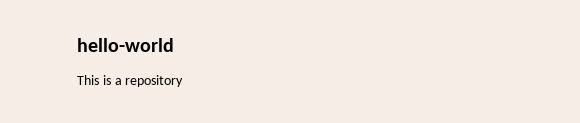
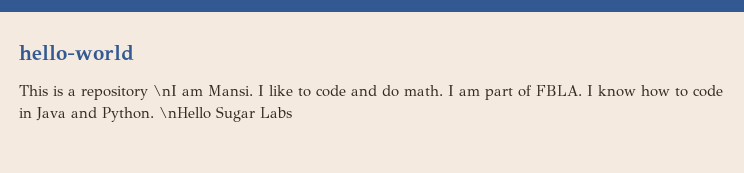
(184, 81) none -> [153,85,723,100] [19,106,292,122] \nI am Mansi. I like to code and do math. I am part of FBLA. I know how to code in Java and Python. \nHello Sugar Labs

